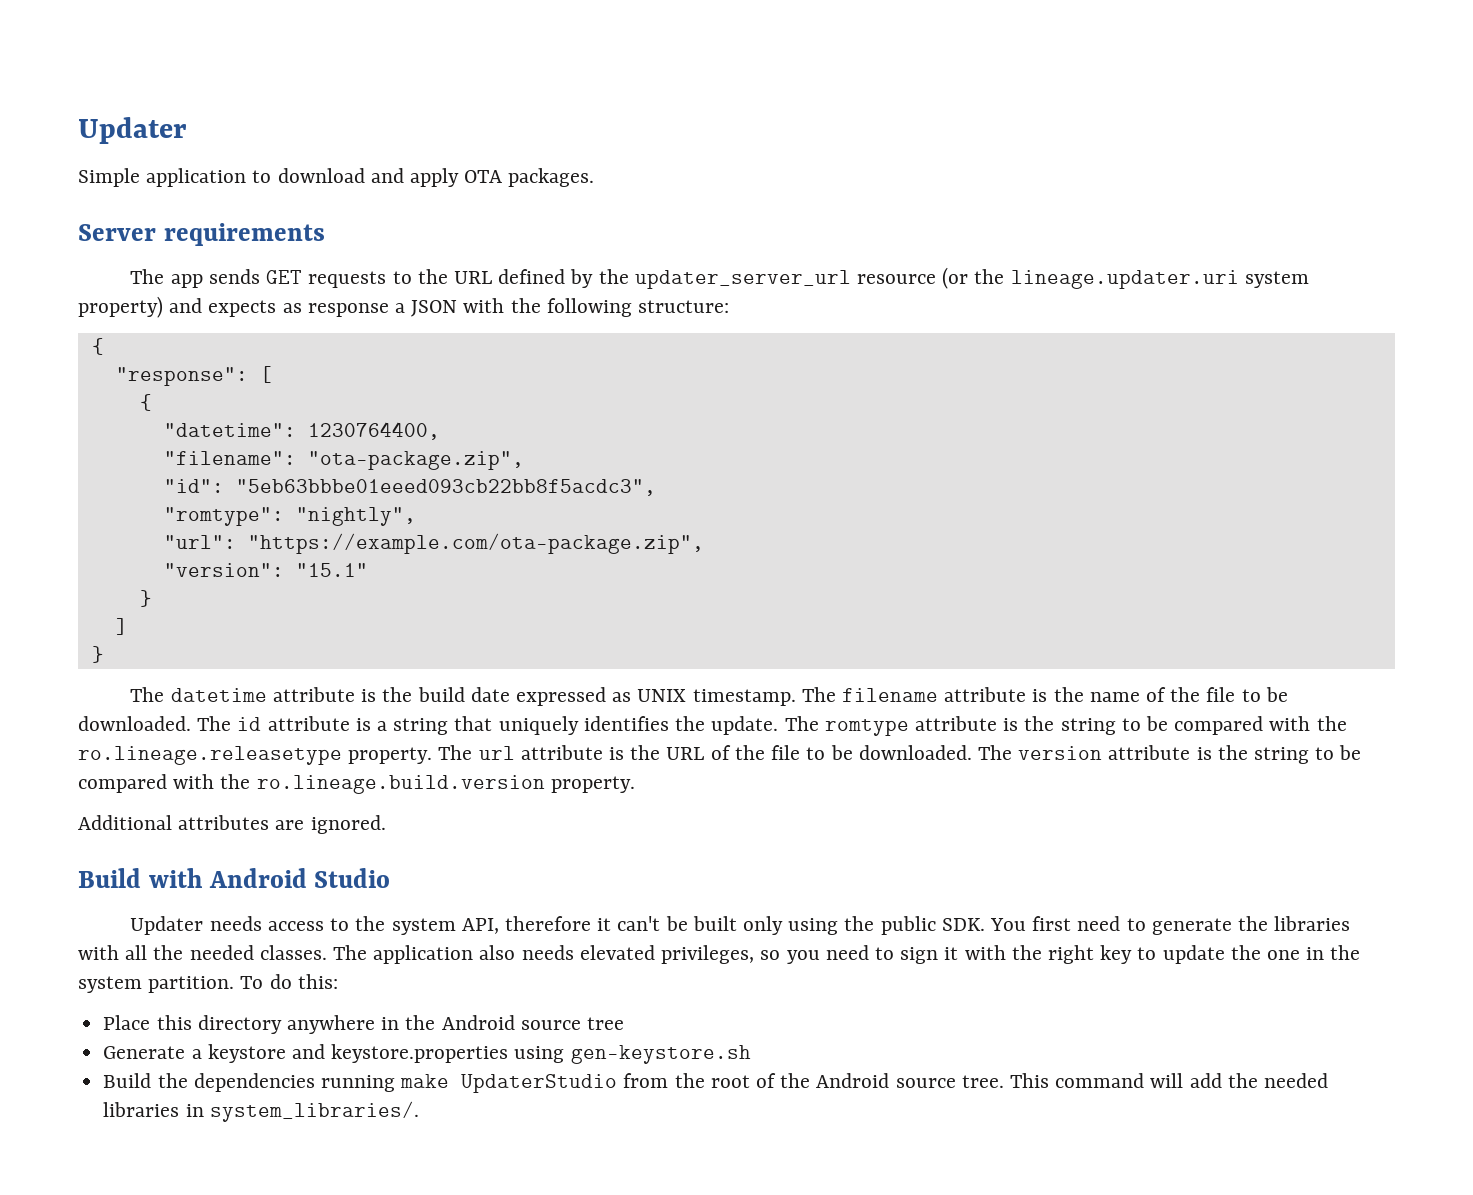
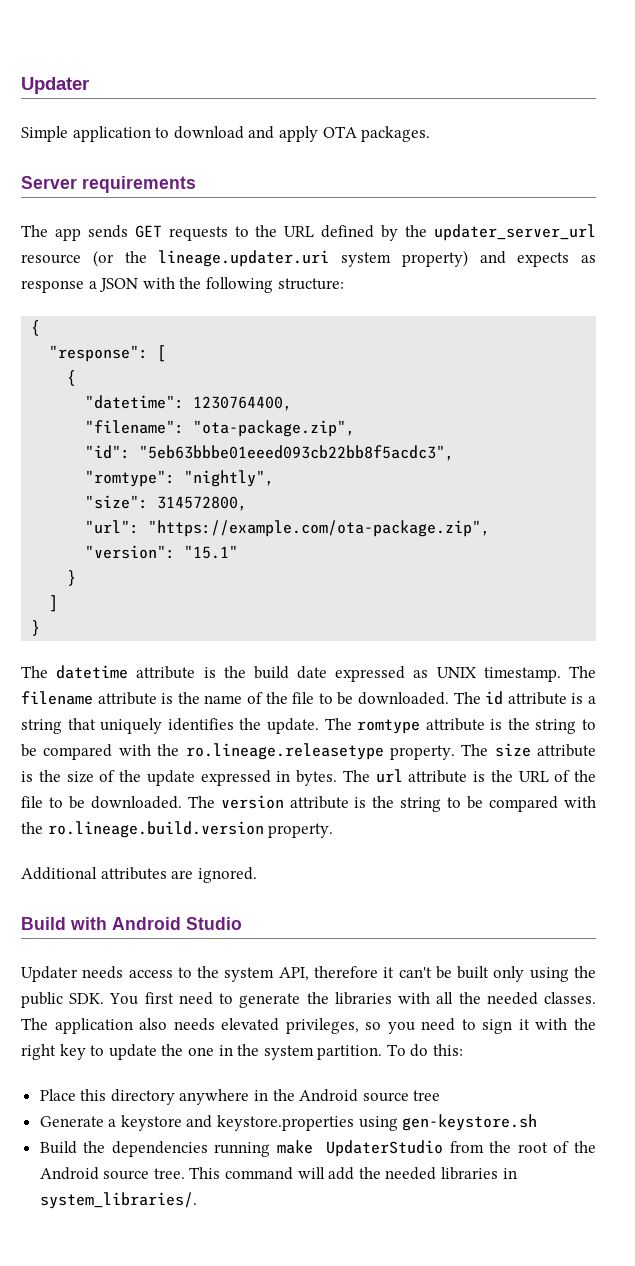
(416, 516) none -> [85,495,248,511] // "size": 314572800,
(473, 752) none -> [494,743,596,757] [21,770,370,786] size attribute is the size of the update expressed in bytes. The

